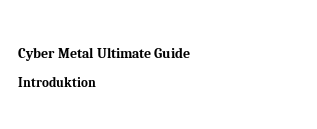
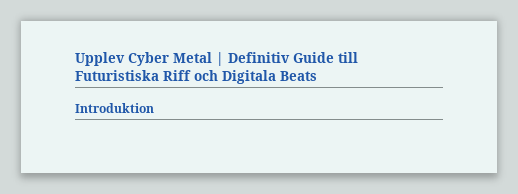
(18, 54) none -> [75,52,125,66] Upplev
[96,47,151,58] Ultimate -> [216,52,290,66] | Definitiv
(191, 52) none -> [338,52,358,63] [75,70,317,84] till Futuristiska Riff och Digitala Beats

